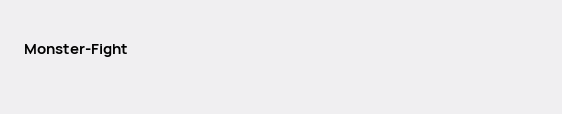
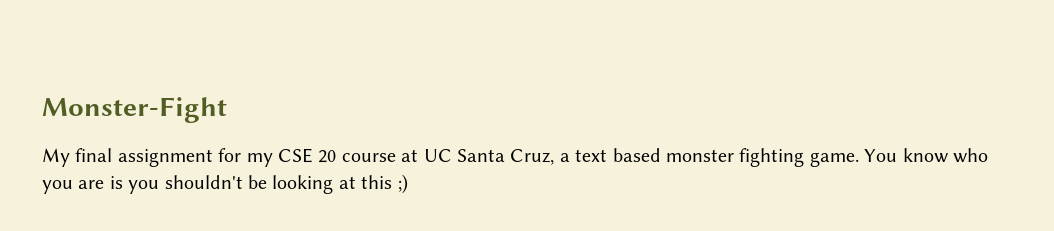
(128, 50) none -> [42,148,988,167] [42,174,408,194] // My final assignment for my CSE 20 course at UC Santa Cruz, a text based monster fighting game. You know who you are is you shouldn't be looking at this ;)

